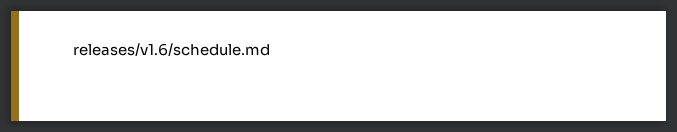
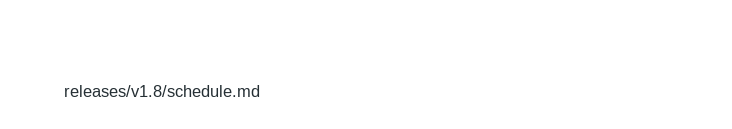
[73,43,270,56] releases/v1.6/schedule.md -> [64,85,260,97] releases/v1.8/schedule.md

